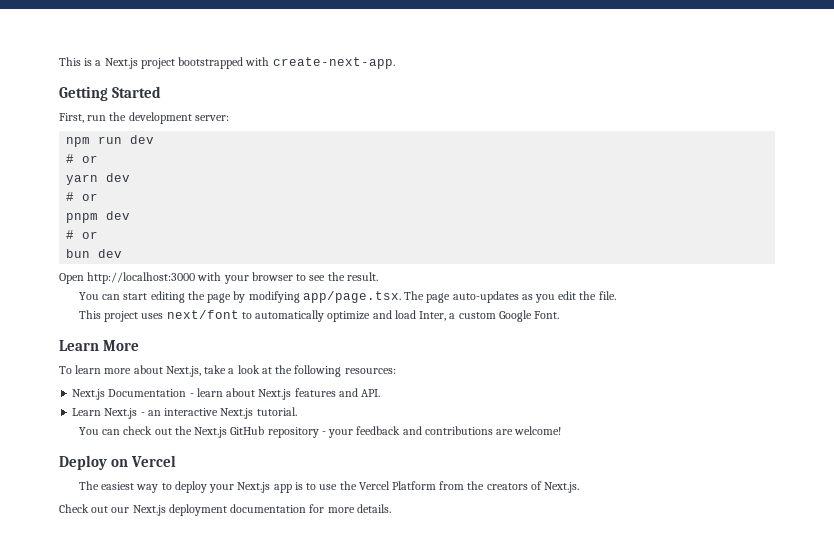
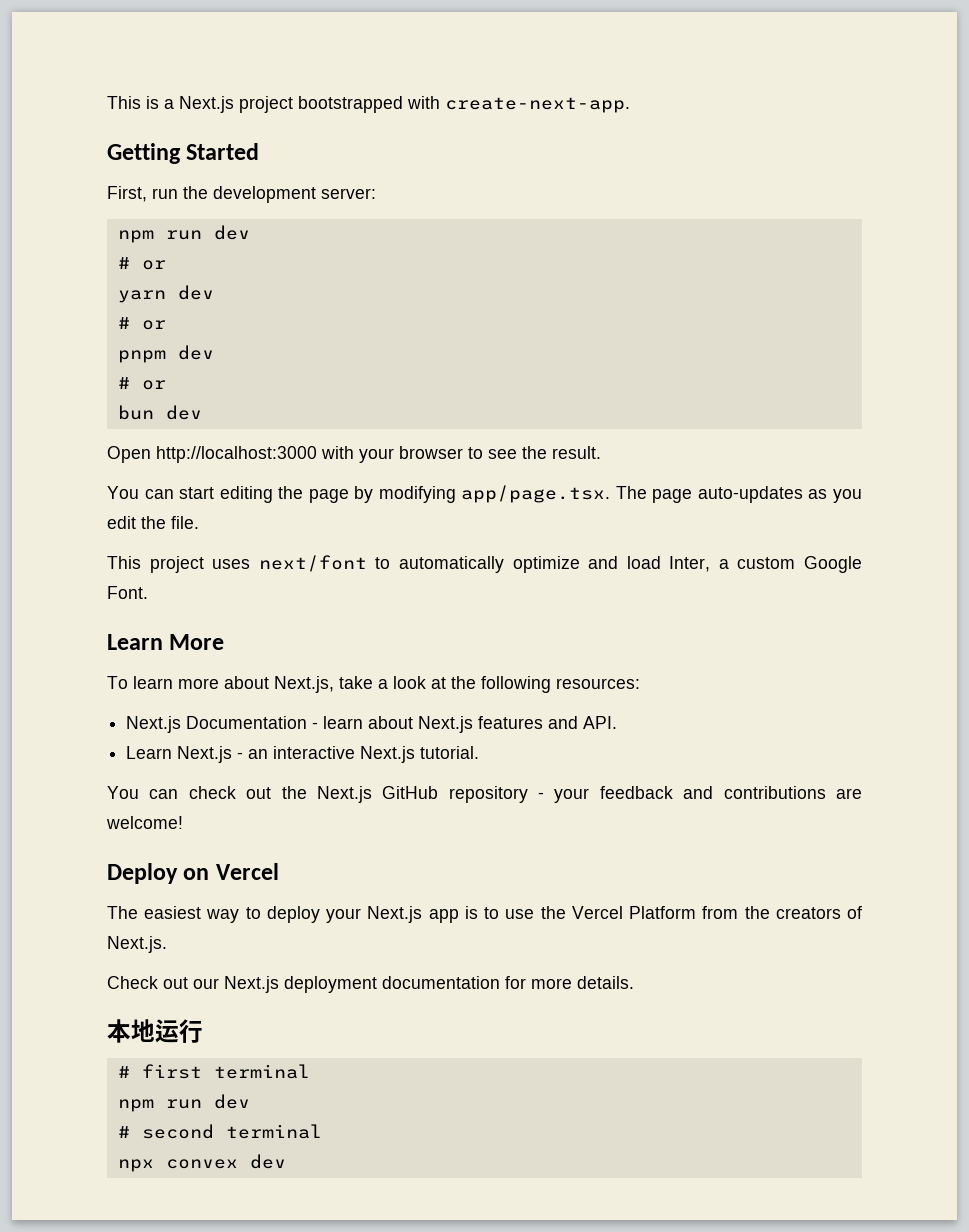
(391, 508) none -> [107,1019,203,1043] [117,1064,310,1079] [117,1094,250,1112] [117,1124,322,1139] [117,1154,286,1172] // 本地运行 // # first terminal // npm run dev // # second terminal // npx convex dev

